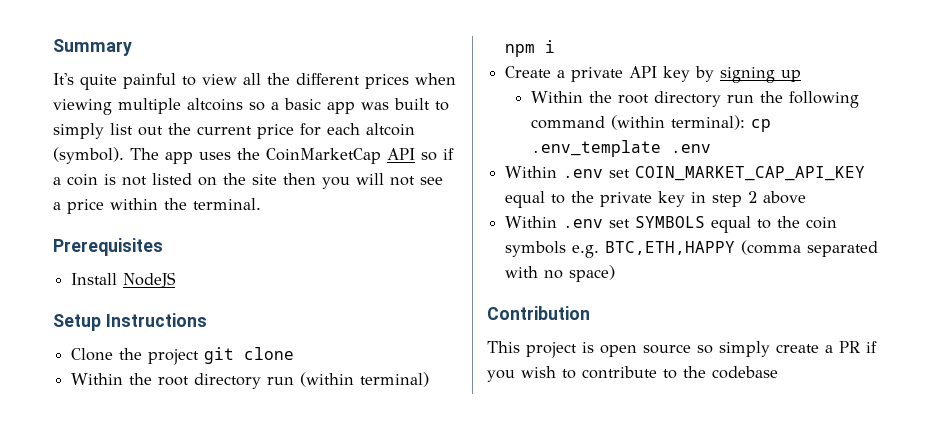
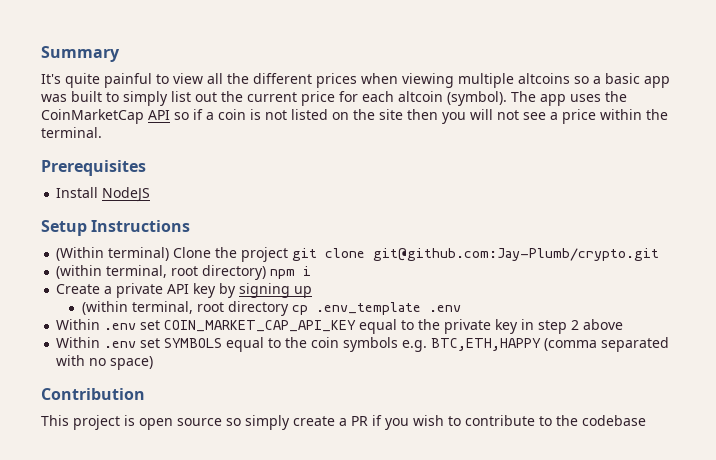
(207, 320) none -> [56,247,170,261] (Within terminal)
[71,372,430,389] // Within the root directory run (within terminal) -> [373,248,660,261] [56,265,267,280] git@github.com:Jay-Plumb/crypto.git // (within terminal, root directory)
[530,91,859,108] [530,115,745,130] Within the root directory run the following command (within terminal): -> [81,301,289,316] (within terminal, root directory

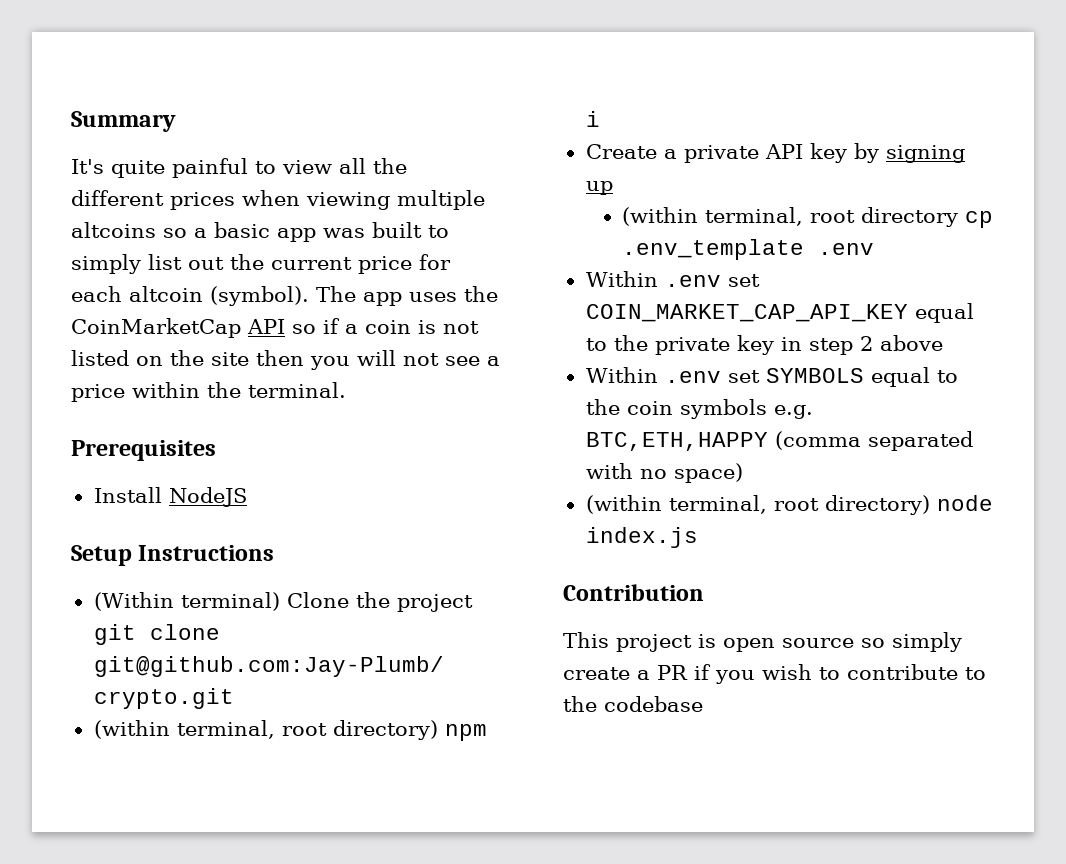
(154, 363) none -> [585,495,993,515] [585,527,698,548] // (within terminal, root directory) node index.js

